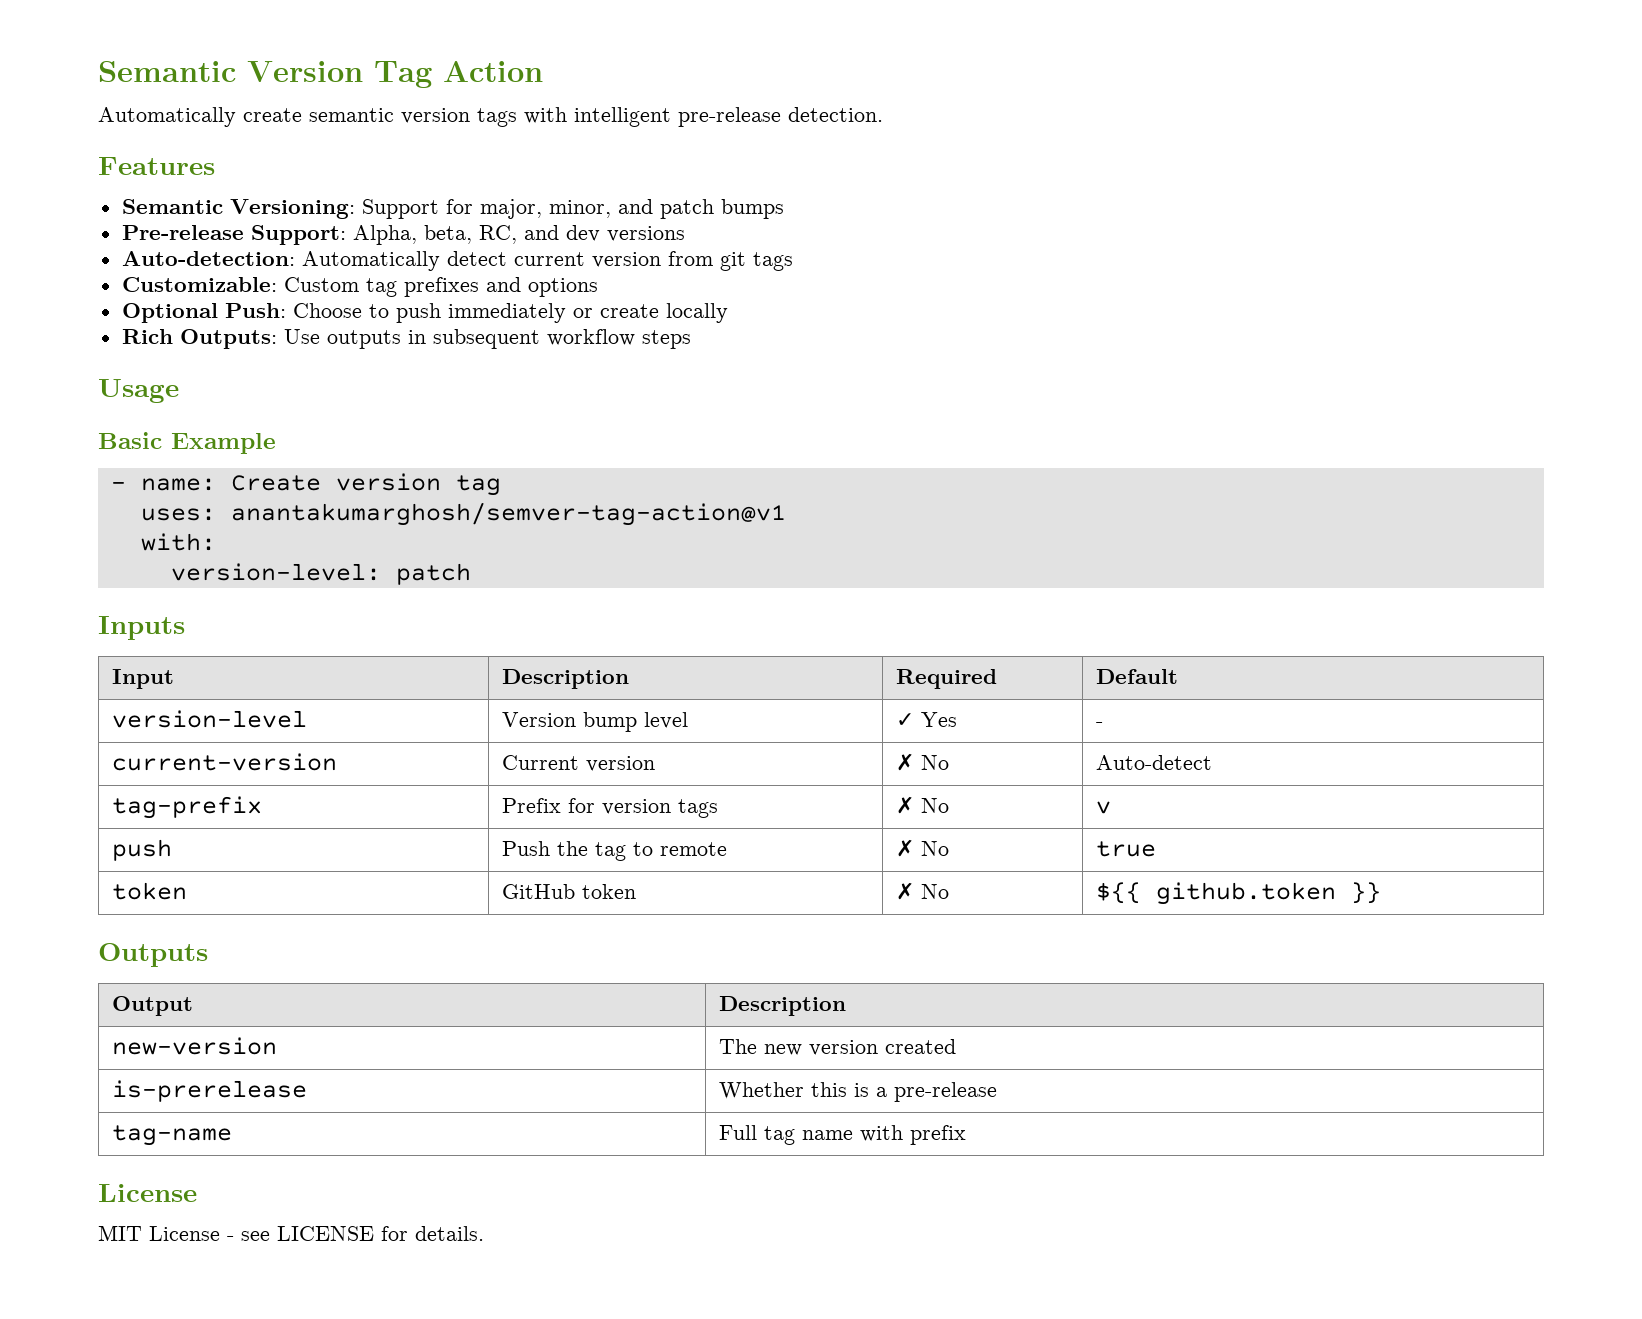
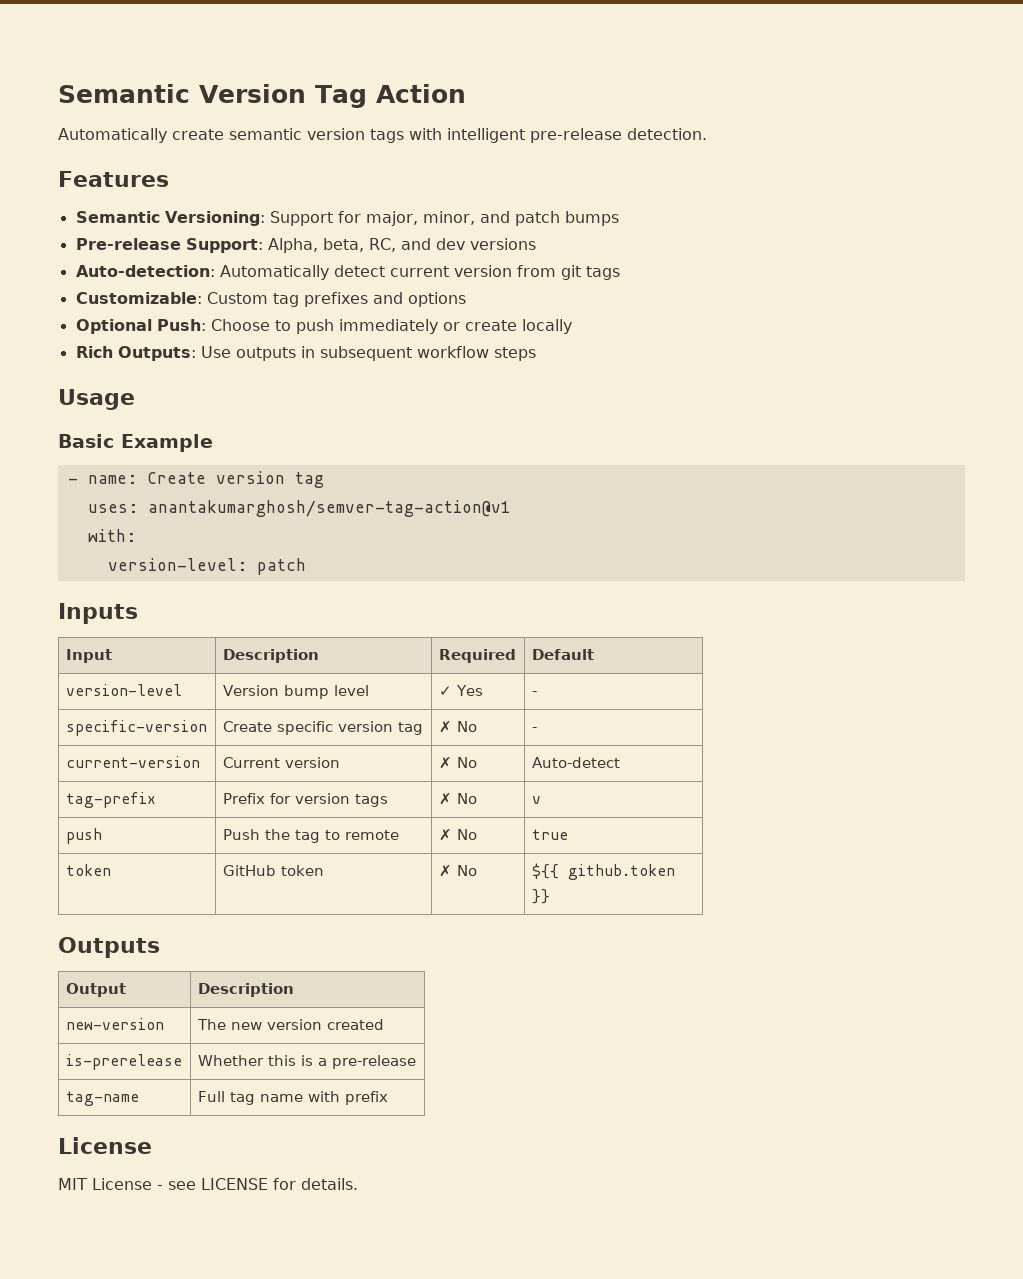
(1104, 724) none -> [65,720,207,736] [222,721,423,735] [438,721,477,733] [531,727,537,732] // specific-version | Create specific version tag | ✗ No | -

